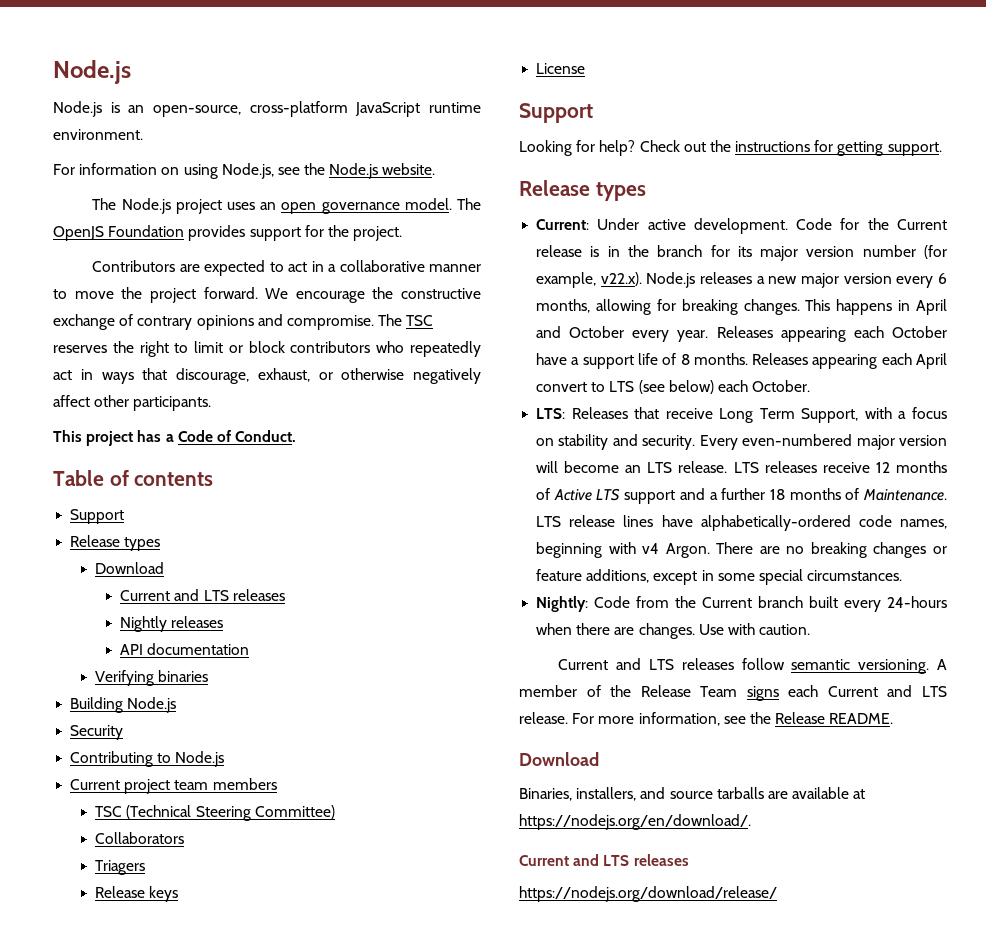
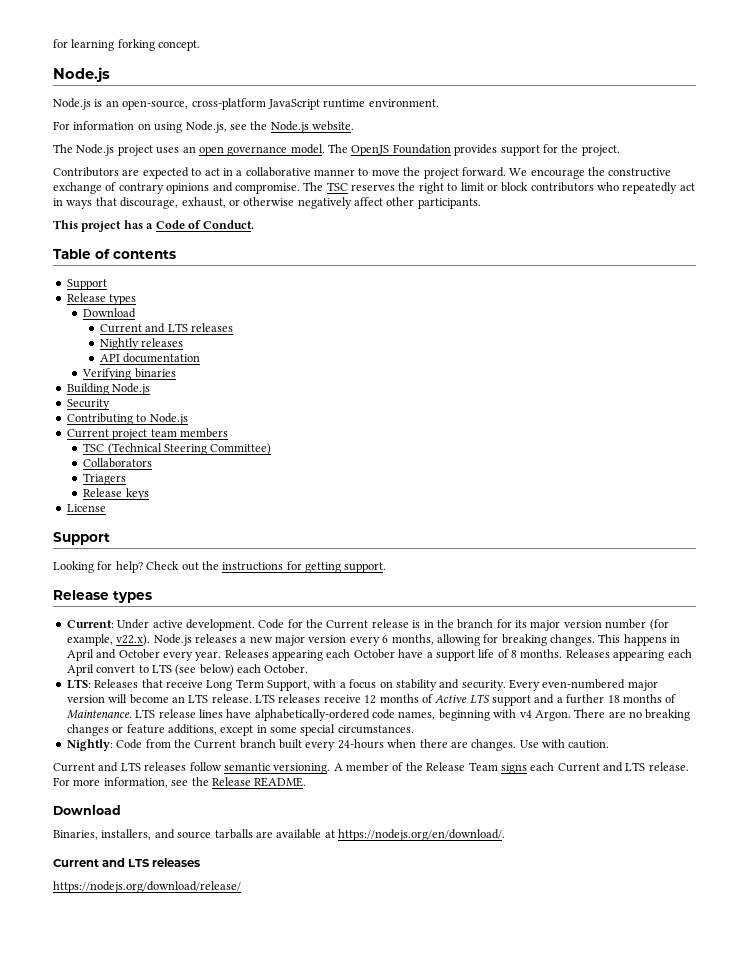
(53, 72) none -> [53,39,201,51] for learning forking concept. //

